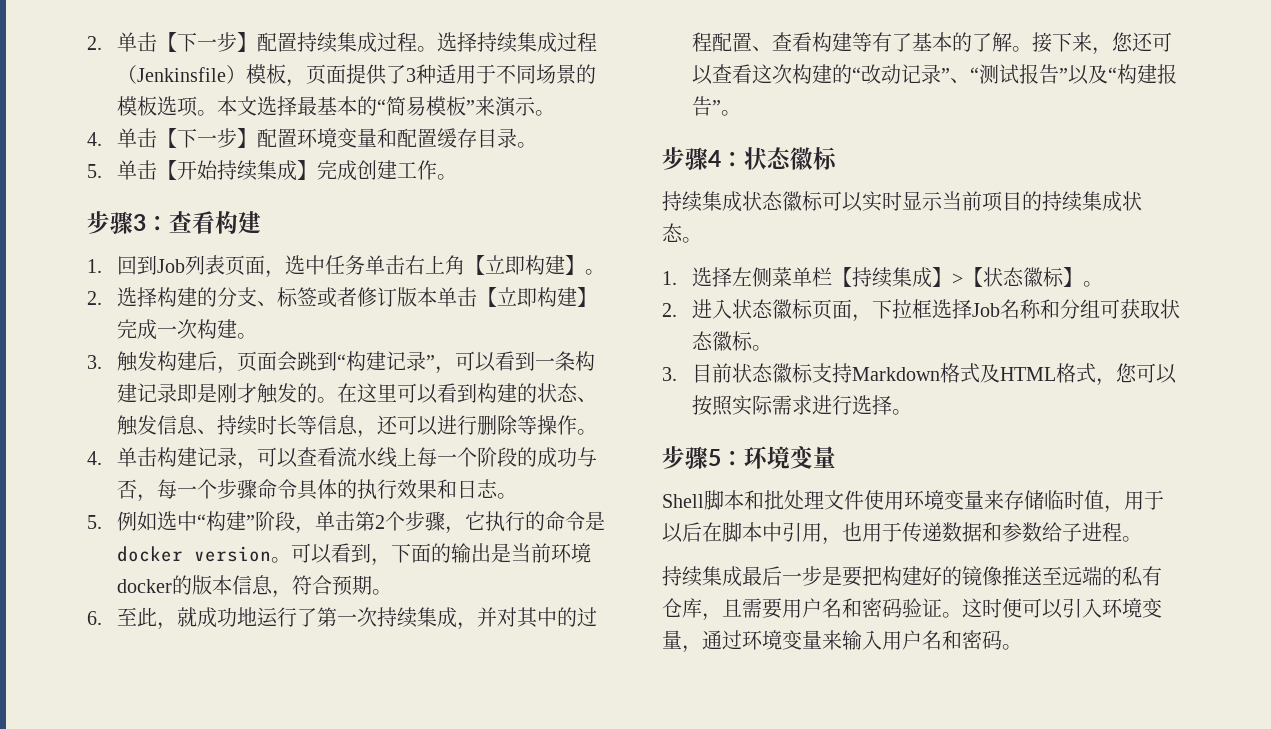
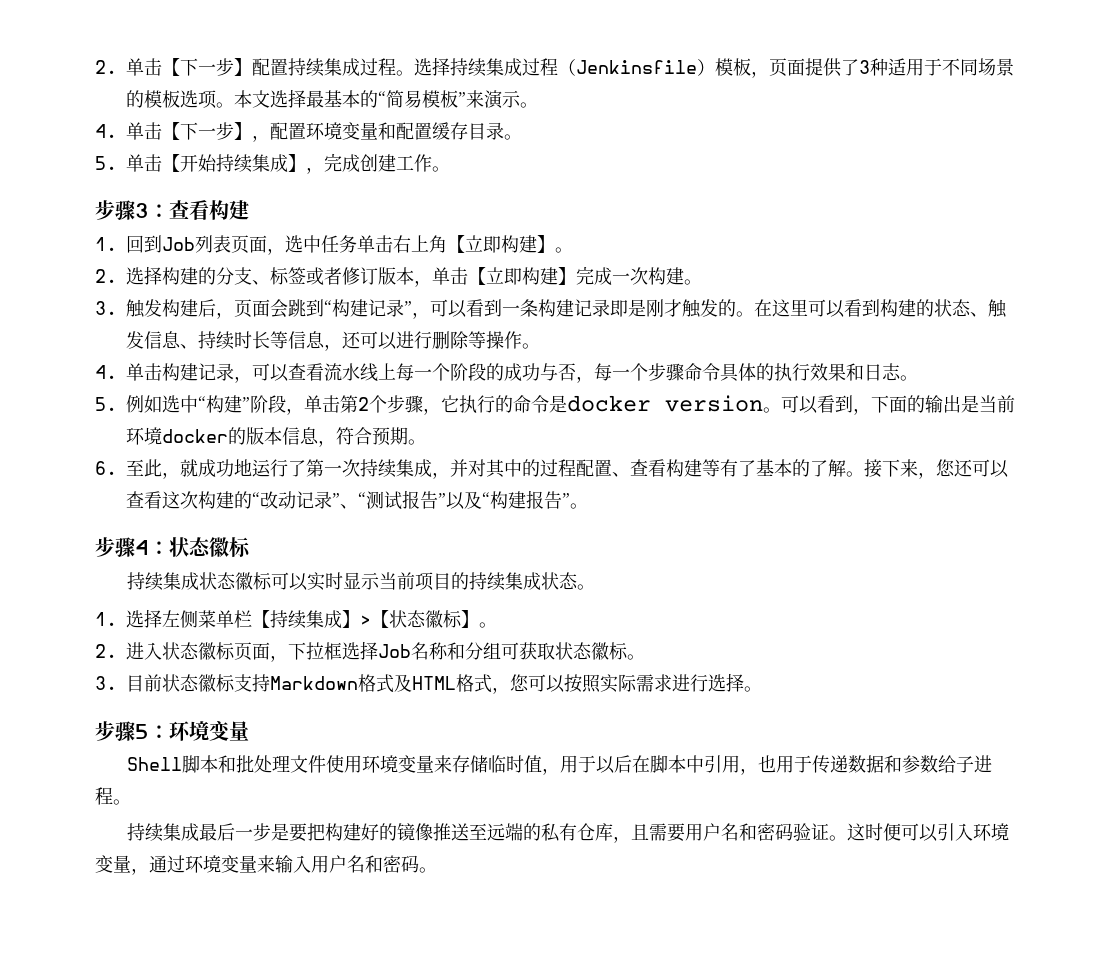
(257, 138) none -> [252,135,270,142] ，
(317, 170) none -> [306,167,324,174] ，
(437, 297) none -> [414,280,432,287] ，

